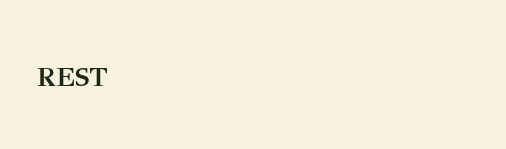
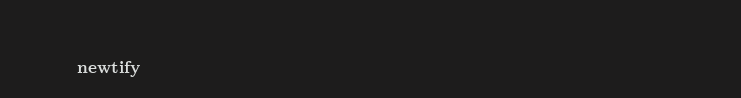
[37,67,108,86] REST -> [77,61,140,77] newtify

